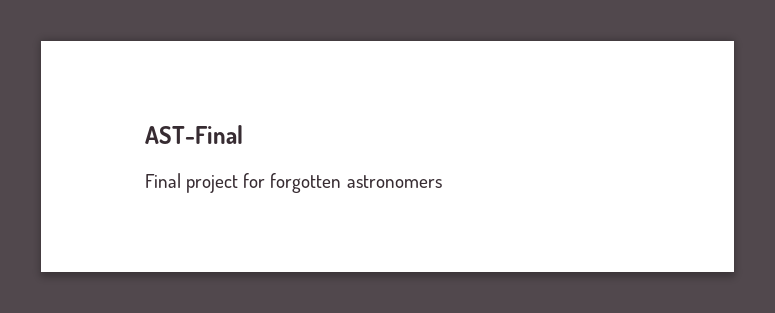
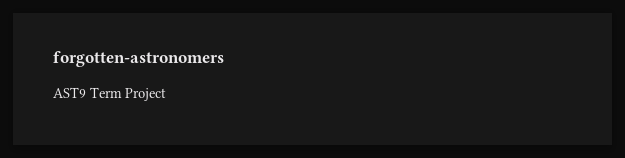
[145,125,243,144] [145,173,442,193] AST-Final // Final project for forgotten astronomers -> [53,51,224,67] [53,87,166,101] forgotten-astronomers // AST9 Term Project

